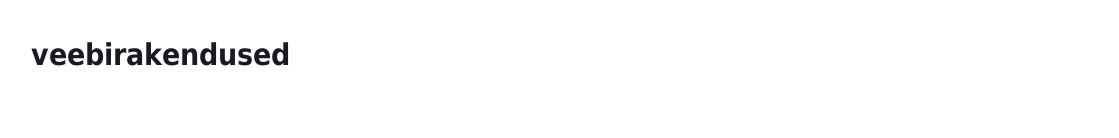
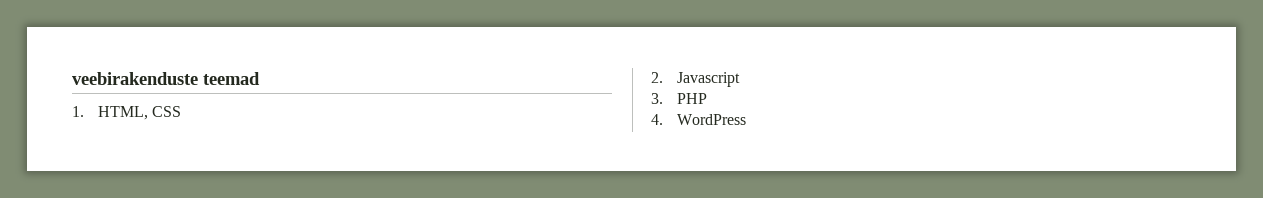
[31,42,290,66] veebirakendused -> [72,72,260,85] [72,106,181,120] [651,72,740,87] [651,93,707,104] [651,114,746,125] veebirakenduste teemad // 1. HTML, CSS // 2. Javascript // 3. PHP // 4. WordPress

